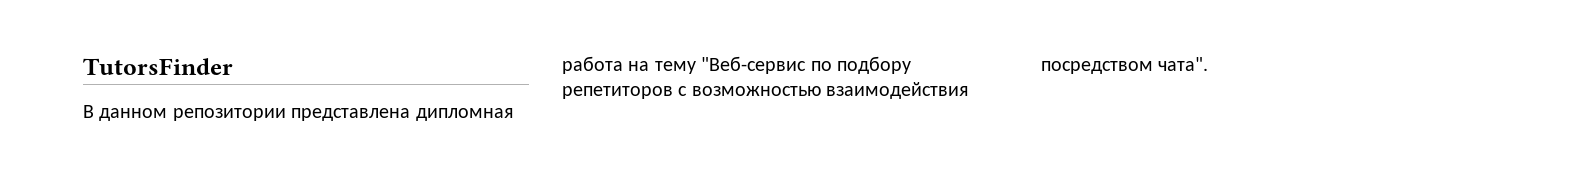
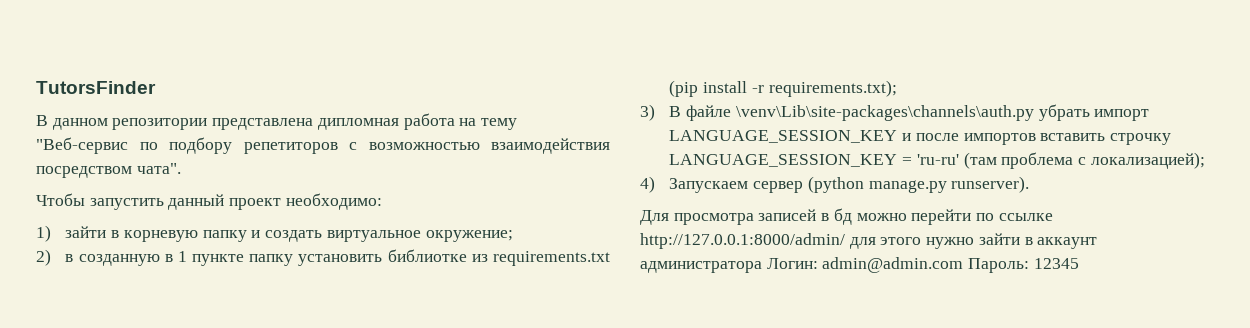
(1209, 64) none -> [36,193,382,210] [36,225,513,242] [36,249,610,266] [669,80,897,97] [640,104,1150,121] [669,130,1172,145] [669,152,1205,169] [640,176,1030,193] [640,208,1053,225] [640,233,1098,249] [640,257,1079,273] // Чтобы запустить данный проект необходимо: // 1) зайти в корневую папку и создать виртуальное окружение; // 2) в созданную в 1 пункте папку установить библиотке из requirements.txt (pip install -r requirements.txt); // 3) В файле \venv\Lib\site-packages\channels\auth.py убрать импорт LANGUAGE_SESSION_KEY и после импортов вставить строчку LANGUAGE_SESSION_KEY = 'ru-ru' (там проблема с локализацией); // 4) Запускаем сервер (python manage.py runserver). // Для просмотра записей в бд можно перейти по ссылке http://127.0.0.1:8000/admin/ для этого нужно зайти в аккаунт администратора Логин: admin@admin.com Пароль: 12345

